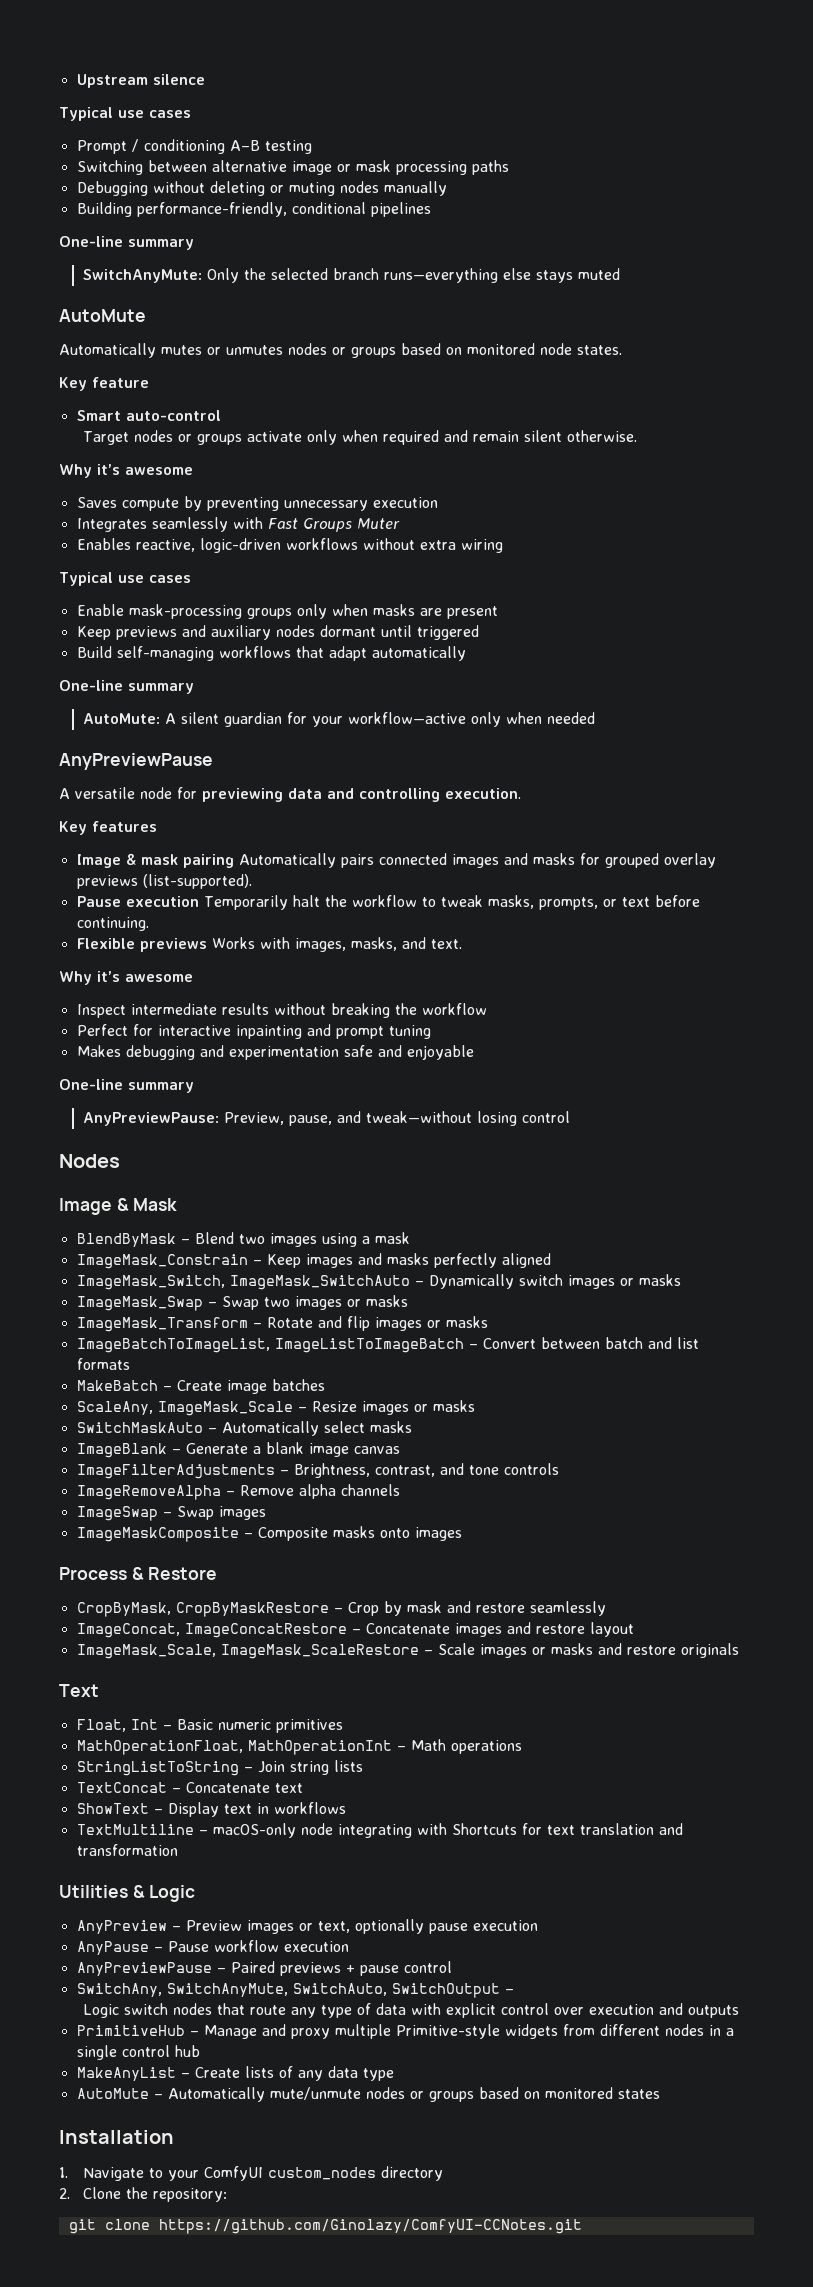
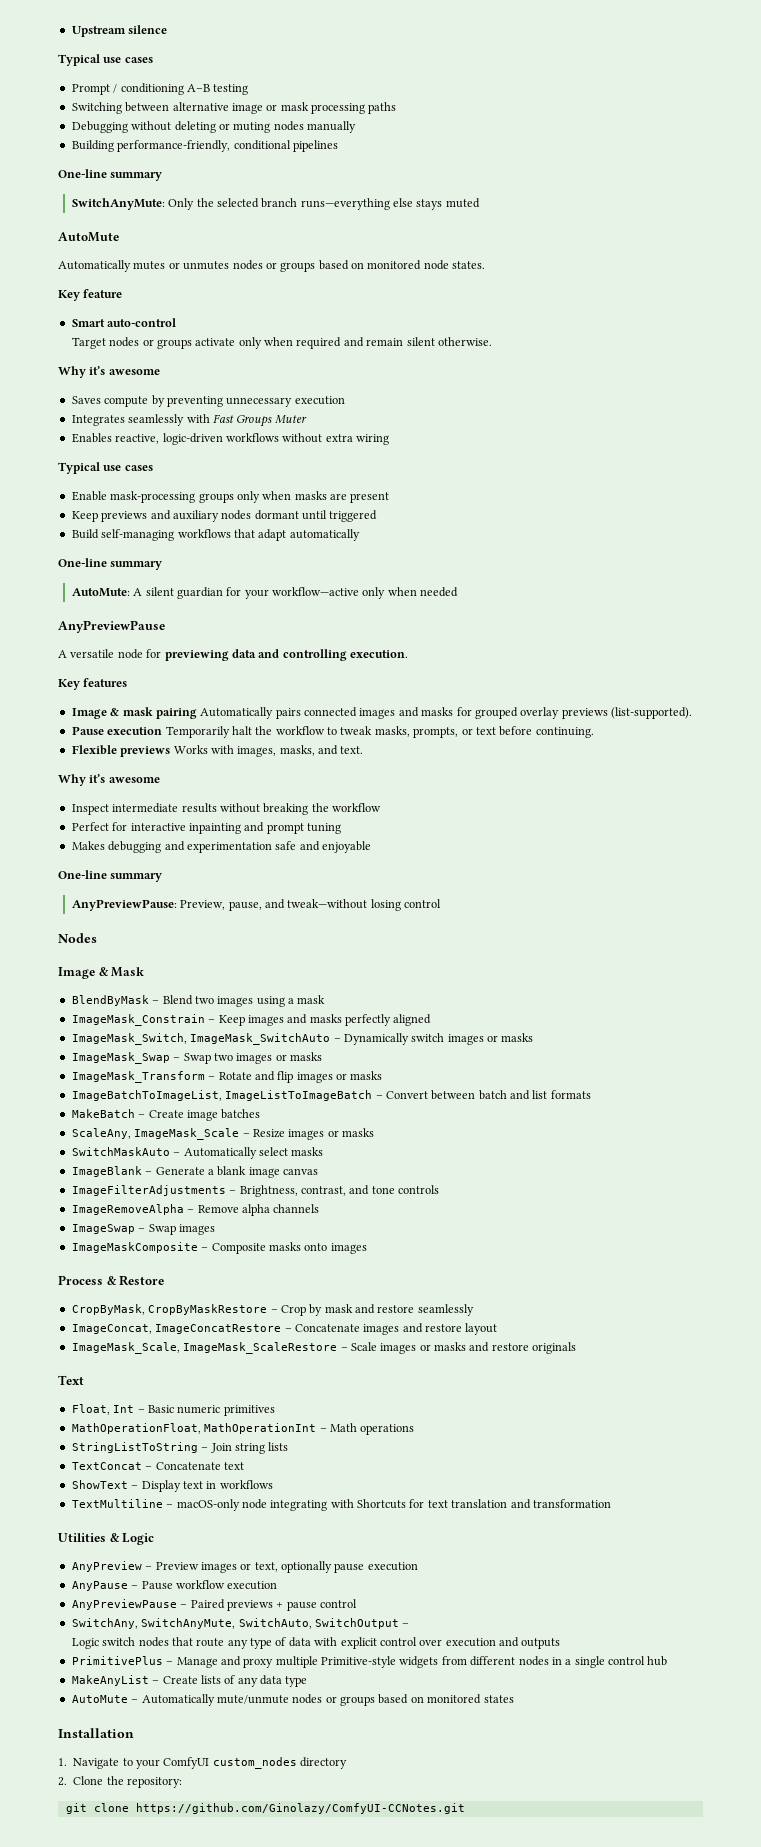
[76,2025,185,2036] PrimitiveHub -> [71,1656,163,1665] PrimitivePlus

